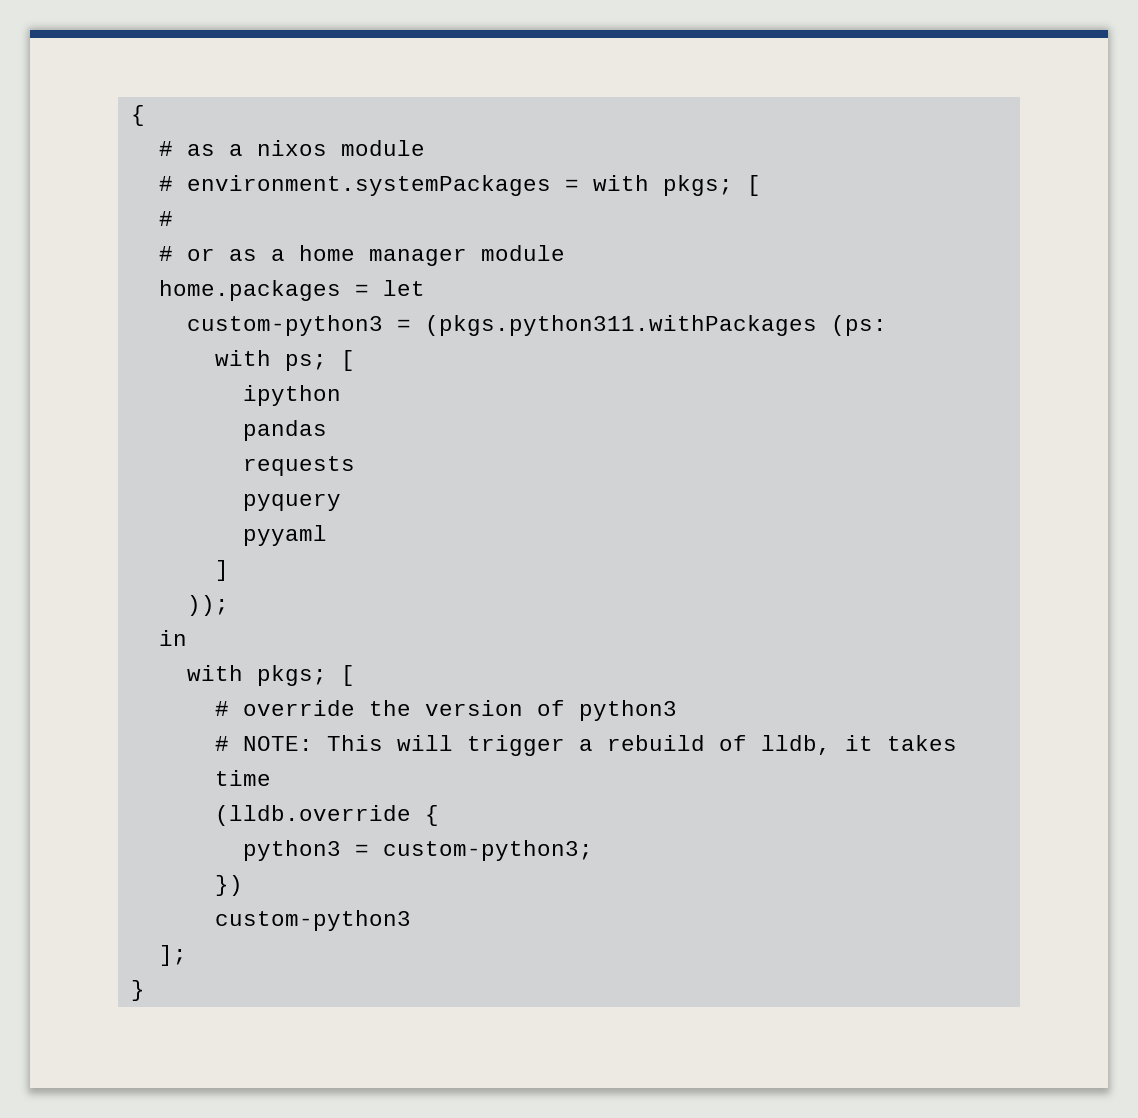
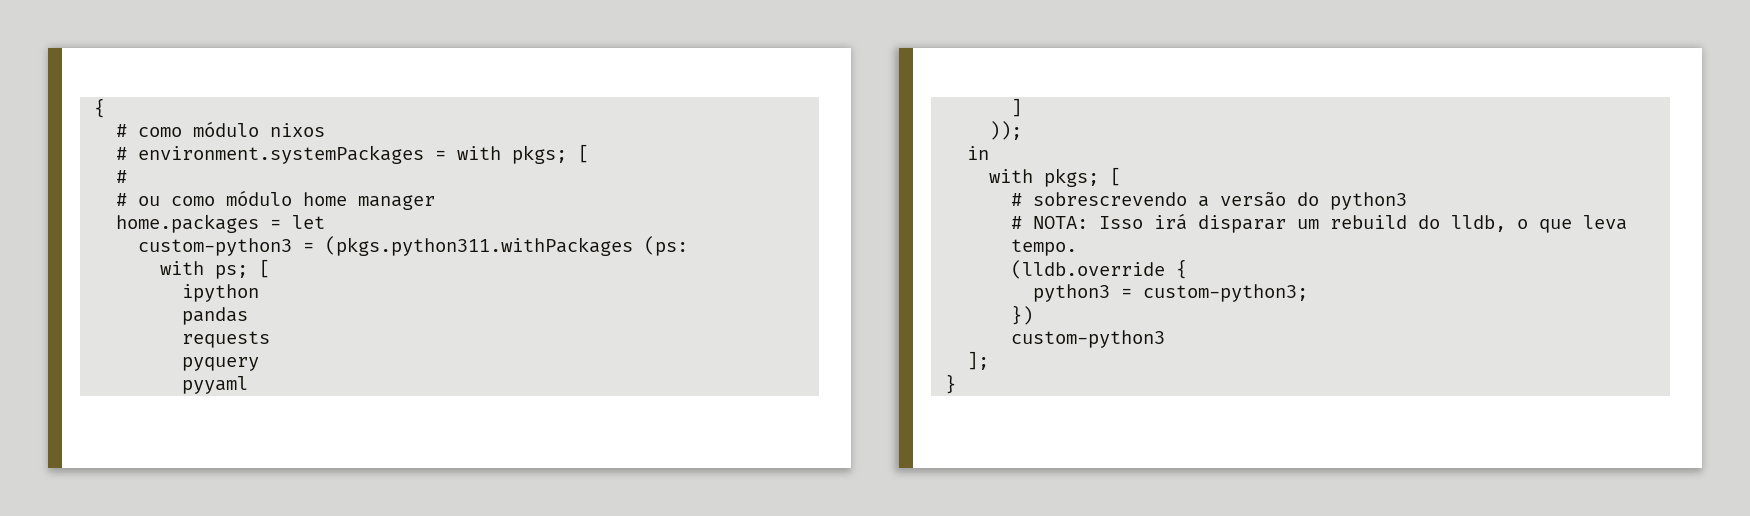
[187,144,244,156] as a -> [137,121,259,137] como módulo
[341,140,426,156] module -> (325, 130) none
[187,248,286,261] or as a -> [137,190,292,206] ou como módulo
[481,245,566,261] module -> (435, 202) none
[243,700,678,721] [215,735,958,756] [215,770,272,786] override the version of python3 // # NOTE: This will trigger a rebuild of lldb, it takes time -> [1032,191,1407,210] [1010,213,1627,233] [1010,239,1077,256] sobrescrevendo a versão do python3 // # NOTA: Isso irá disparar um rebuild do lldb, o que leva tempo.

